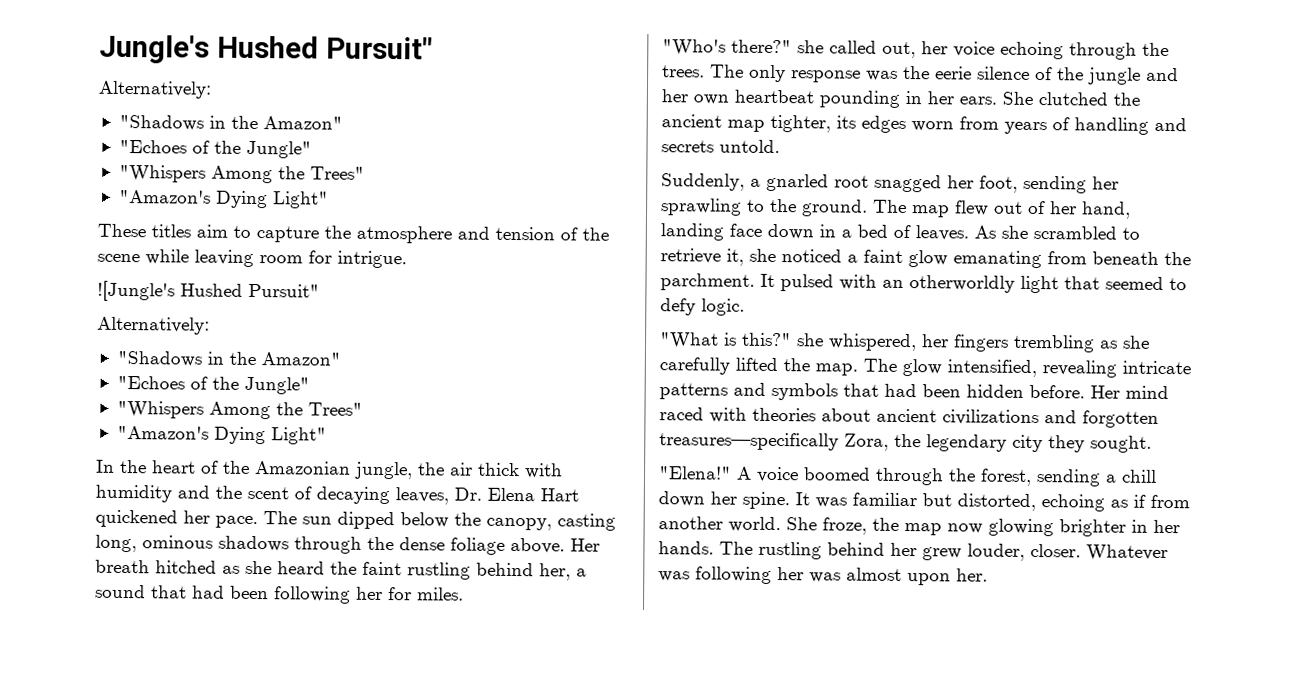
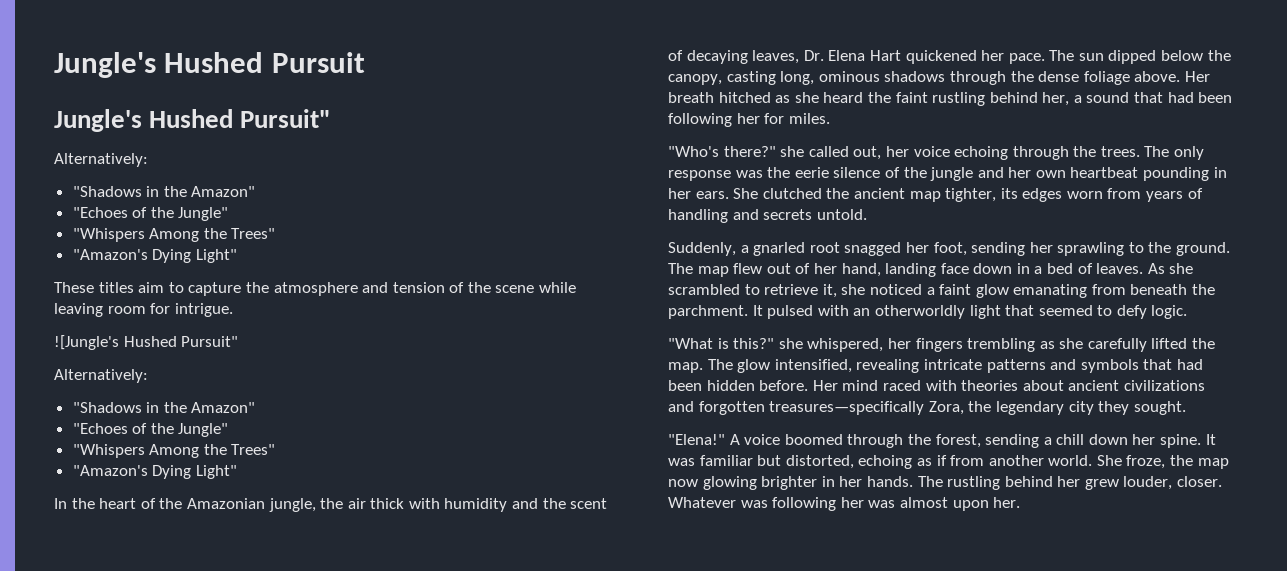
[99,34,319,64] Jungle's Hushed -> [54,52,365,78] [54,109,234,132] Jungle's Hushed Pursuit // Jungle's Hushed

